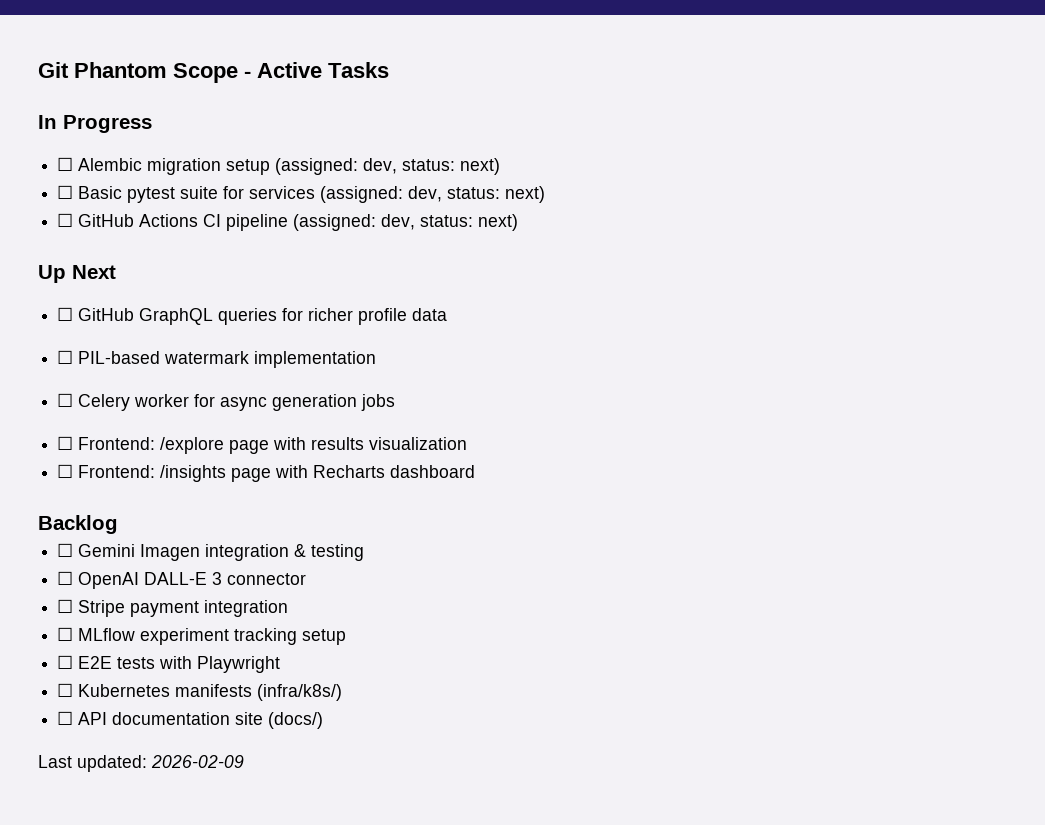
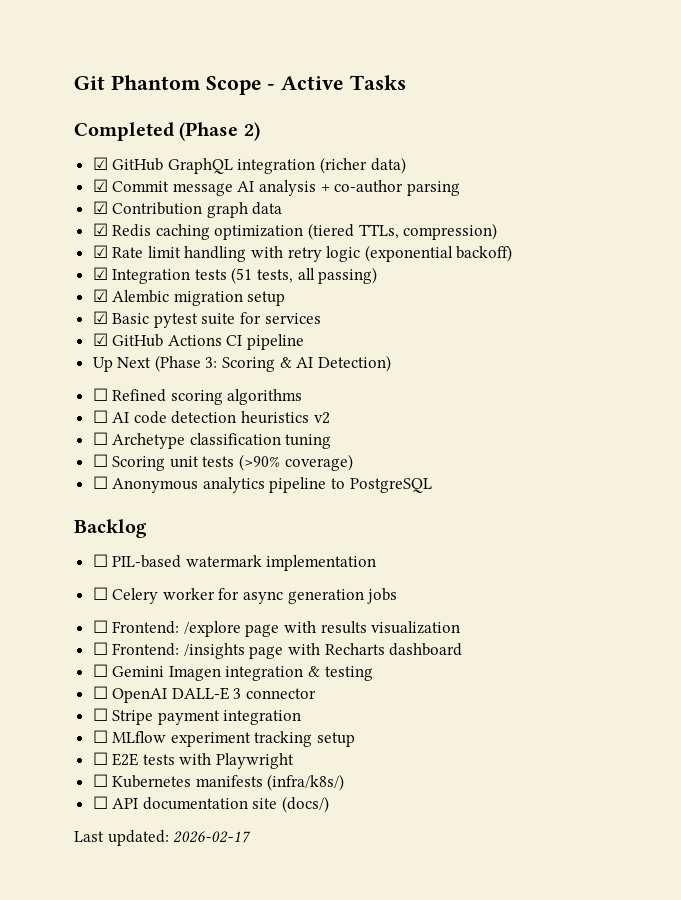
[38,115,152,133] [57,157,501,175] [57,185,74,199] In Progress // ☐ Alembic migration setup (assigned: dev, status: next) // ☐ -> [74,122,260,141] [92,157,406,174] [92,179,460,196] [92,201,283,218] [92,223,498,240] [92,245,513,262] [92,267,378,284] [92,289,286,306] [92,311,108,324] Completed (Phase 2) // ☑ GitHub GraphQL integration (richer data) // ☑ Commit message AI analysis + co-author parsing // ☑ Contribution graph data // ☑ Redis caching optimization (tiered TTLs, compression) // ☑ Rate limit handling with retry logic (exponential backoff) // ☑ Integration tests (51 tests, all passing) // ☑ Alembic migration setup // ☑
[320,186,546,203] [57,213,74,227] (assigned: dev, status: next) // ☐ -> [92,333,108,346] // ☑
[293,214,519,231] [38,265,116,283] [57,307,448,325] (assigned: dev, status: next) // Up Next // ☐ GitHub GraphQL queries for richer profile data -> [92,355,391,372] [92,388,303,405] [92,410,330,424] [92,432,332,449] [92,454,353,471] [92,476,432,493] [74,519,147,538] // Up Next (Phase 3: Scoring & AI Detection) // ☐ Refined scoring algorithms // ☐ AI code detection heuristics v2 // ☐ Archetype classification tuning // ☐ Scoring unit tests (>90% coverage) // ☐ Anonymous analytics pipeline to PostgreSQL // Backlog
[38,515,118,534] // Backlog -> (463, 649) none
[151,755,244,768] 2026-02-09 -> [173,831,252,843] 2026-02-17

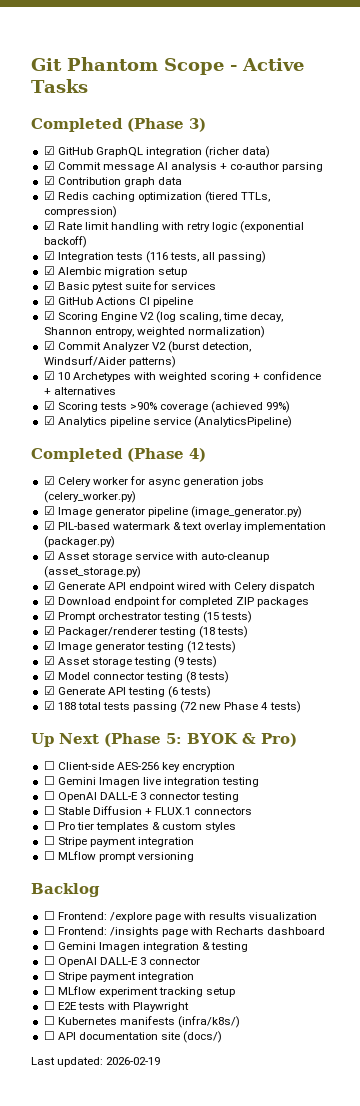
[243,122,260,141] 2) -> [189,118,206,132] 3)
[231,267,253,284] (51 -> [145,251,168,263] (116
[92,355,391,372] [92,388,303,405] [92,410,330,424] [92,432,332,449] [92,454,353,471] [92,476,432,493] [74,519,147,538] [92,554,377,571] [92,587,108,600] Up Next (Phase 3: Scoring & AI Detection) // ☐ Refined scoring algorithms // ☐ AI code detection heuristics v2 // ☐ Archetype classification tuning // ☐ Scoring unit tests (>90% coverage) // ☐ Anonymous analytics pipeline to PostgreSQL // Backlog // ☐ PIL-based watermark implementation // ☐ -> [43,311,284,323] [43,326,265,338] [43,341,252,353] [43,356,176,368] [43,371,322,382] [43,387,116,395] [43,401,291,413] [43,416,293,428] [31,448,206,462] [43,476,55,485] ☑ Scoring Engine V2 (log scaling, time decay, Shannon entropy, weighted normalization) // ☑ Commit Analyzer V2 (burst detection, Windsurf/Aider patterns) // ☑ 10 Archetypes with weighted scoring + confidence + alternatives // ☑ Scoring tests >90% coverage (achieved 99%) // ☑ Analytics pipeline service (AnalyticsPipeline) // Completed (Phase 4) // ☑
(398, 596) none -> [43,491,136,503] [43,506,303,518] [43,521,327,532] [43,536,115,548] [43,551,270,562] [43,566,141,578] [43,581,316,592] [43,596,310,607] [43,611,253,623] [43,626,249,638] [43,641,237,653] [43,656,218,668] [43,671,230,683] [43,686,212,698] [43,701,301,713] [31,733,297,747] [43,761,236,772] [43,776,260,787] [43,791,240,802] [43,806,253,815] [43,821,237,832] [43,836,194,847] [43,851,194,862] [31,883,100,897] (celery_worker.py) // ☑ Image generator pipeline (image_generator.py) // ☑ PIL-based watermark & text overlay implementation (packager.py) // ☑ Asset storage service with auto-cleanup (asset_storage.py) // ☑ Generate API endpoint wired with Celery dispatch // ☑ Download endpoint for completed ZIP packages // ☑ Prompt orchestrator testing (15 tests) // ☑ Packager/renderer testing (18 tests) // ☑ Image generator testing (12 tests) // ☑ Asset storage testing (9 tests) // ☑ Model connector testing (8 tests) // ☑ Generate API testing (6 tests) // ☑ 188 total tests passing (72 new Phase 4 tests) // Up Next (Phase 5: BYOK & Pro) // ☐ Client-side AES-256 key encryption // ☐ Gemini Imagen live integration testing // ☐ OpenAI DALL-E 3 connector testing // ☐ Stable Diffusion + FLUX.1 connectors // ☐ Pro tier templates & custom styles // ☐ Stripe payment integration // ☐ MLflow prompt versioning // Backlog
[173,831,252,843] 2026-02-17 -> [106,1057,161,1065] 2026-02-19

